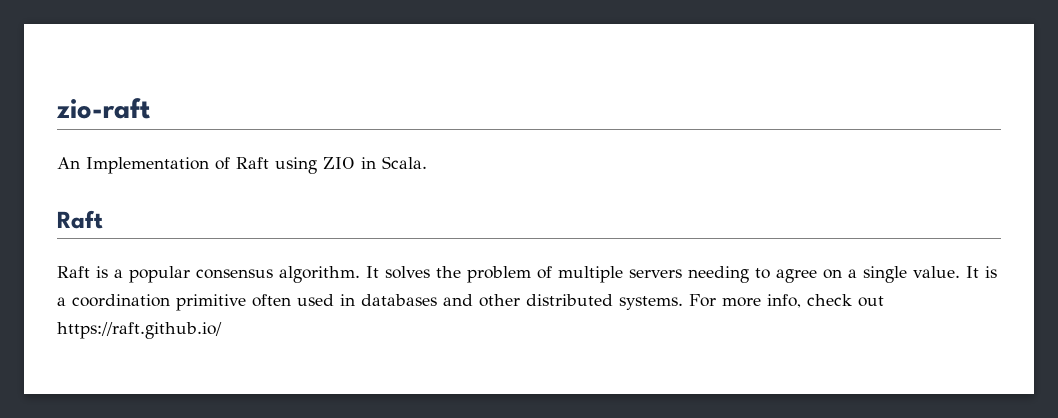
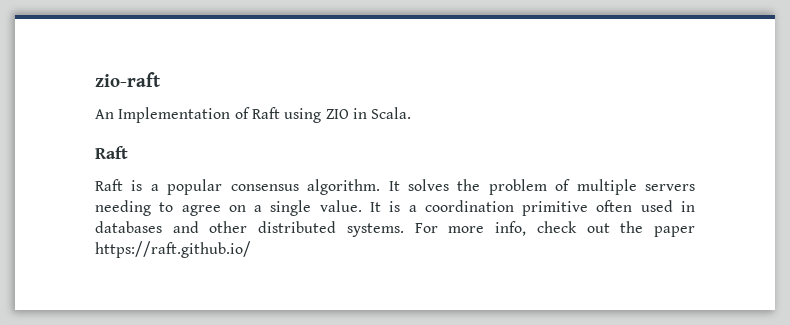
(884, 301) none -> [620,221,696,237] the paper

